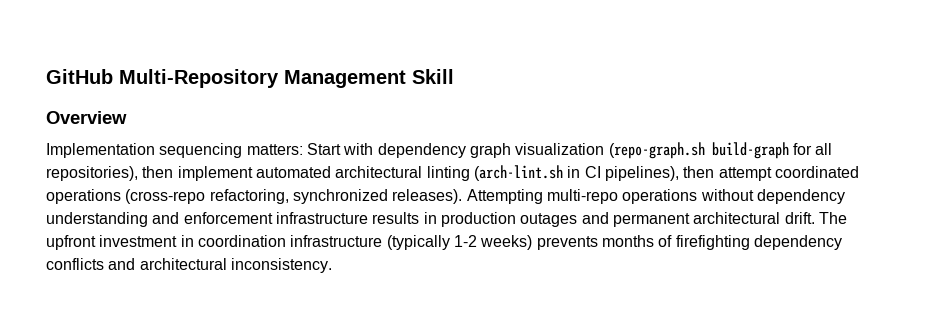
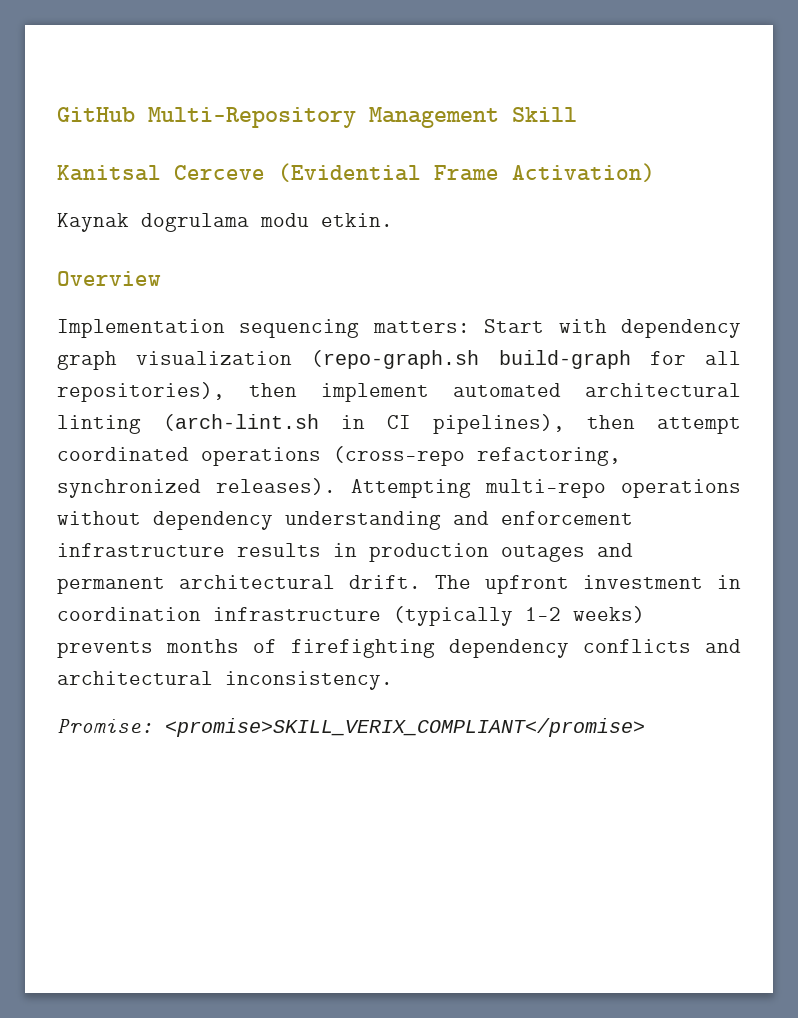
(454, 76) none -> [57,163,655,182] [57,213,393,232] // Kanitsal Cerceve (Evidential Frame Activation) // Kaynak dogrulama modu etkin.
(332, 265) none -> [57,718,645,737] // Promise: <promise>SKILL_VERIX_COMPLIANT</promise>

